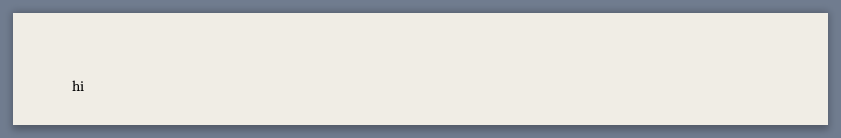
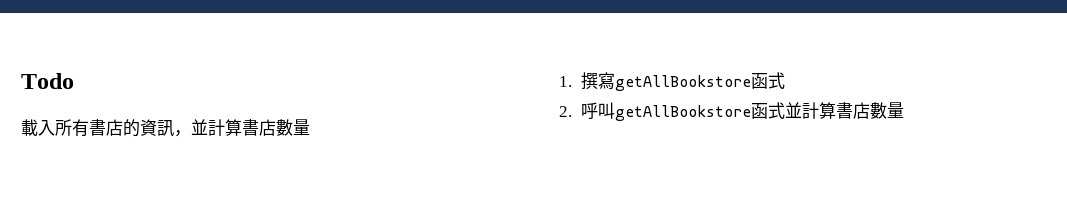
[72,80,84,91] hi -> [21,73,74,89] [21,119,310,137] [559,72,785,91] [559,102,904,121] Todo // 載入所有書店的資訊，並計算書店數量 // 1.撰寫getAllBookstore函式 // 2.呼叫getAllBookstore函式並計算書店數量

